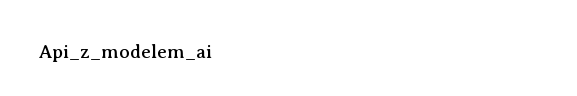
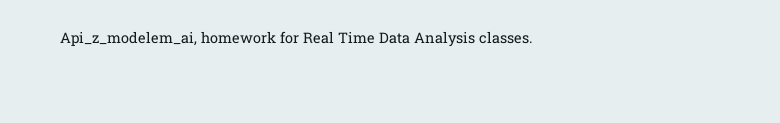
[39,44,212,62] Api_z_modelem_ai -> [60,31,532,47] Api_z_modelem_ai, homework for Real Time Data Analysis classes.

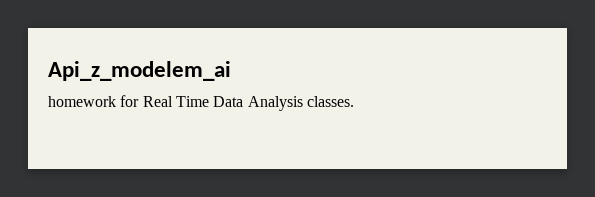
[60,31,197,46] Api_z_modelem_ai, -> [48,61,231,81] Api_z_modelem_ai //

